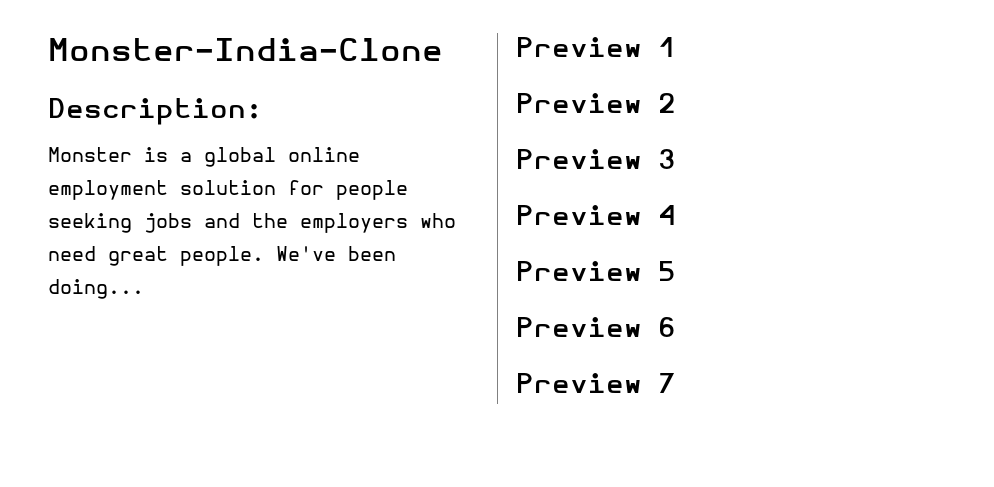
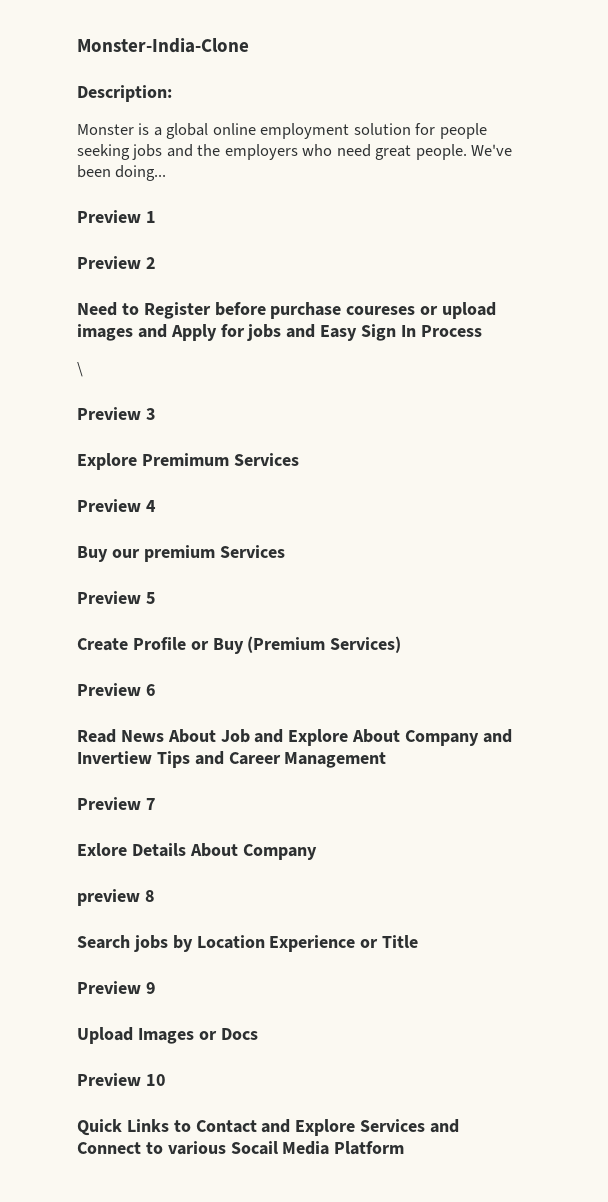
(676, 103) none -> [77,302,497,319] [77,324,482,341] [77,362,83,377] // Need to Register before purchase coureses or upload images and Apply for jobs and Easy Sign In Process // \
(676, 159) none -> [77,453,299,470] // Explore Premimum Services
[516,261,676,281] [516,317,676,337] [516,373,676,393] Preview 5 // Preview 6 // Preview 7 -> [77,545,285,562] [77,591,156,604] [77,636,402,654] [77,683,156,696] [77,729,512,746] [77,751,387,768] [77,797,156,810] [77,843,317,860] [77,889,155,906] [77,935,419,952] [77,981,156,994] [77,1027,258,1044] [77,1073,166,1086] [77,1119,460,1136] [77,1141,405,1155] Buy our premium Services // Preview 5 // Create Profile or Buy (Premium Services) // Preview 6 // Read News About Job and Explore About Company and Invertiew Tips and Career Management // Preview 7 // Exlore Details About Company // preview 8 // Search jobs by Location Experience or Title // Preview 9 // Upload Images or Docs // Preview 10 // Quick Links to Contact and Explore Services and Connect to various Socail Media Platform

